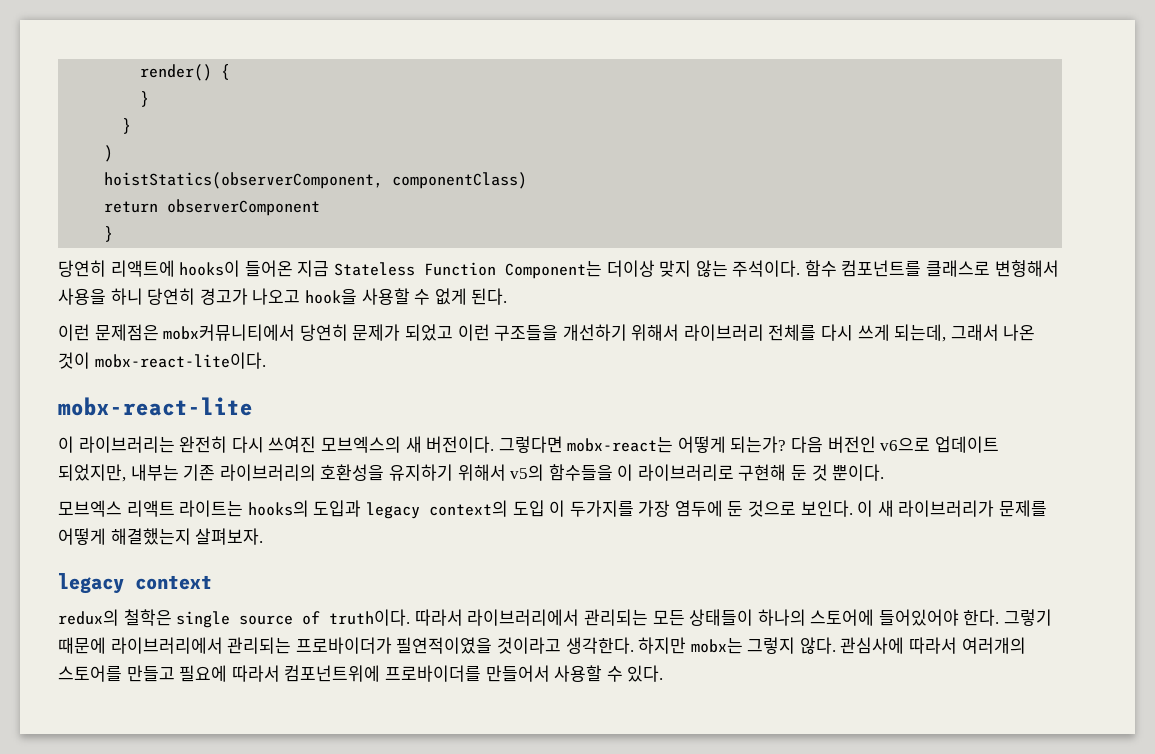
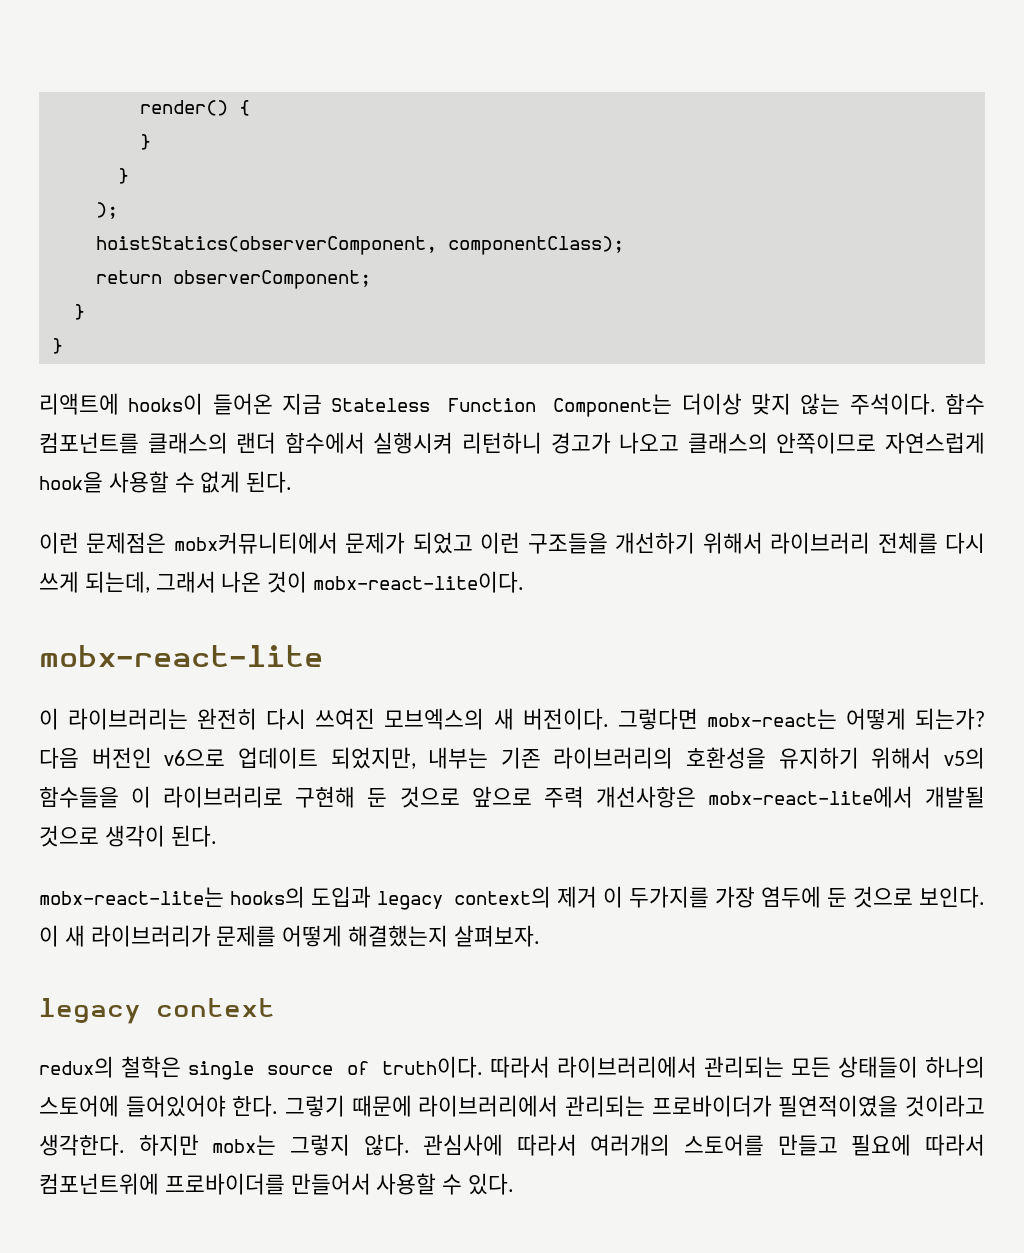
[104,145,114,162] ) -> [95,202,118,219] );
[392,172,528,189] componentClass) -> [447,236,624,255] componentClass);
[167,199,321,216] [104,226,114,242] [58,260,106,277] observerComponent // } // 당연히 -> [172,270,371,289] [73,304,85,320] [51,338,63,354] observerComponent; // } // } //
[926,260,1059,277] [58,288,301,305] 클래스로 변형해서 사용을 하니 당연히 경고가 나오고 -> [147,432,986,454] 클래스의 랜더 함수에서 실행시켜 리턴하니 경고가 나오고 클래스의 안쪽이므로 자연스럽게
[299,324,348,341] 당연히 -> (338, 543) none
[811,464,885,481] [58,500,244,517] 것 뿐이다. // 모브엑스 리액트 라이트는 -> [399,786,986,808] [39,825,217,847] [39,887,224,907] 것으로 앞으로 주력 개선사항은 mobx-react-lite에서 개발될 것으로 생각이 된다. // mobx-react-lite는
[512,500,545,517] 도입 -> [557,886,598,908] 제거

